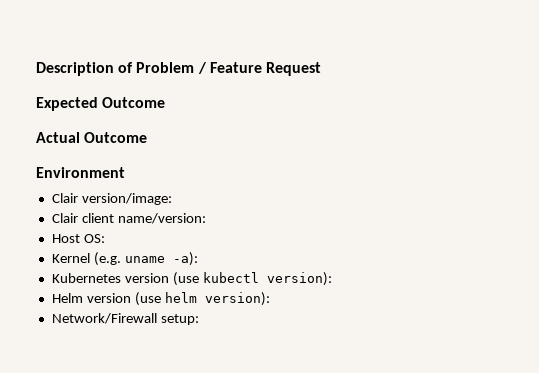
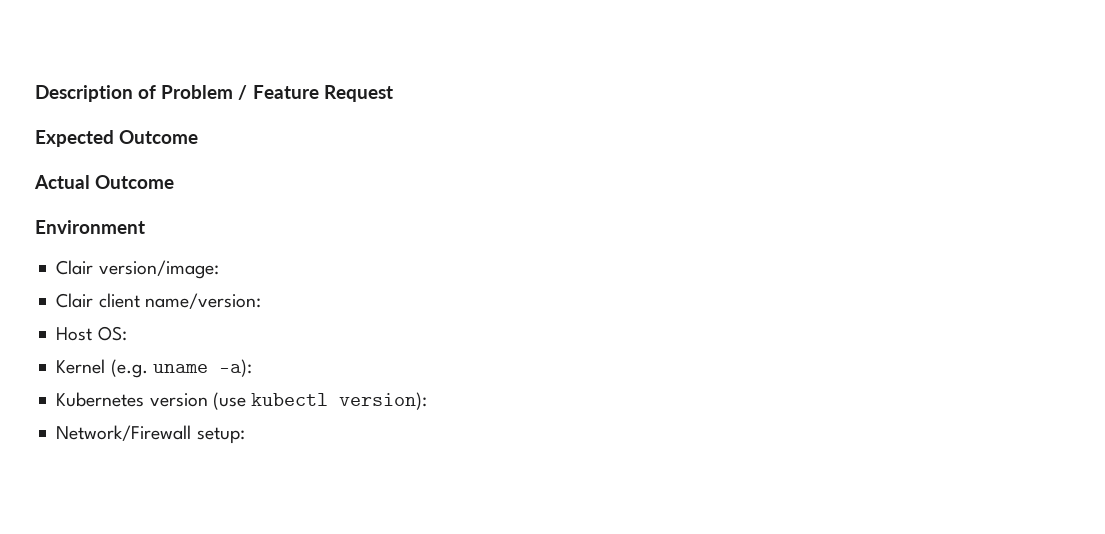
[51,292,270,306] // Helm version (use helm version): -> (428, 401) none

